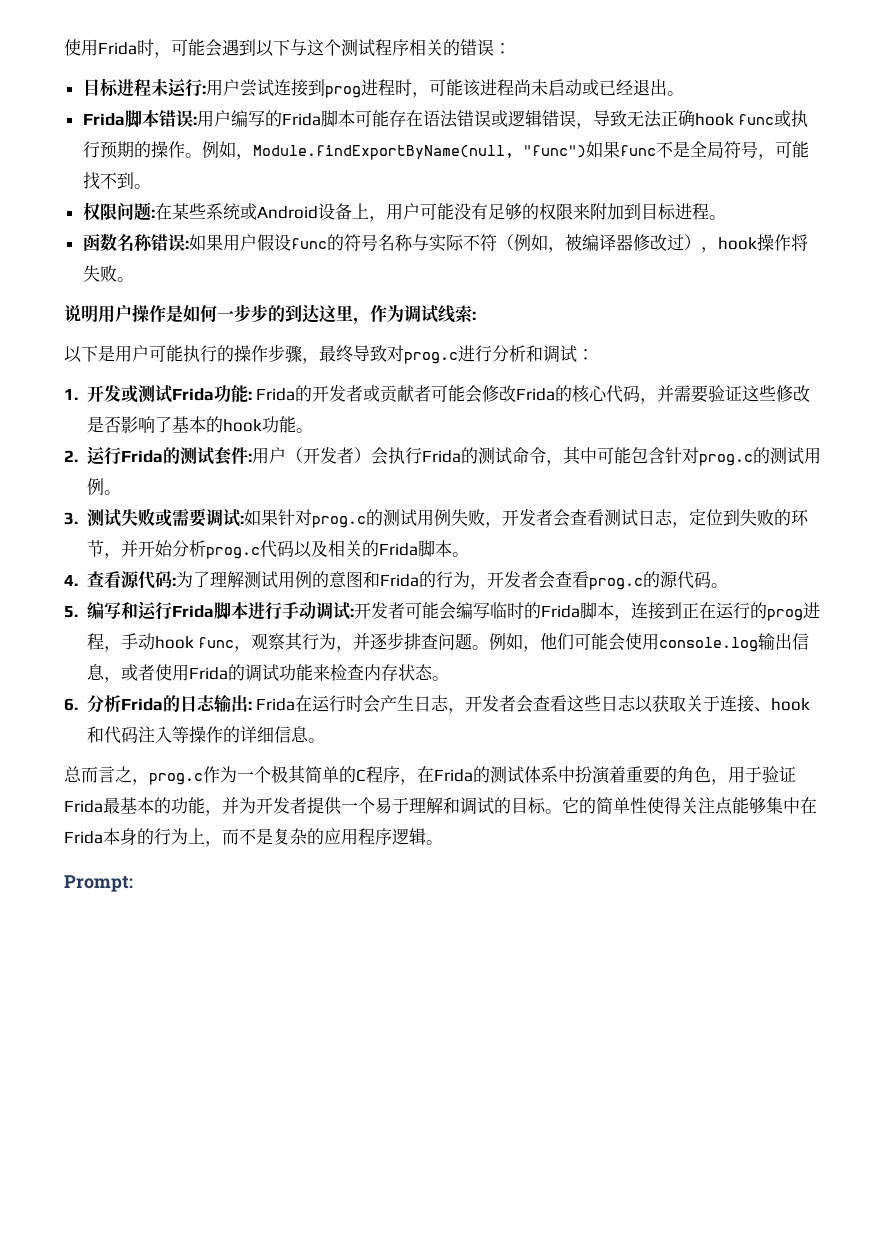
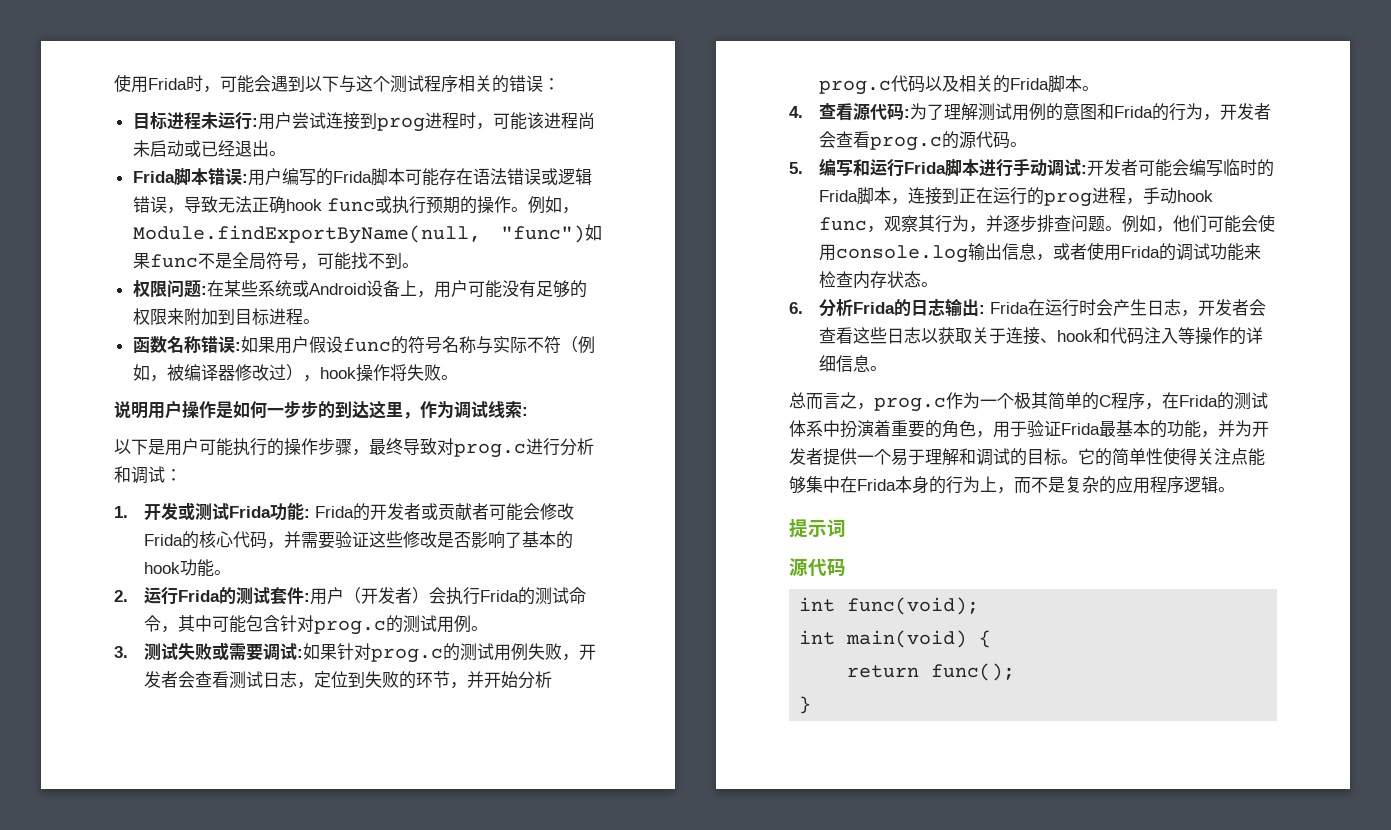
[64,875,133,892] Prompt: -> [789,518,846,538] [789,558,846,577] [799,597,980,615] [799,630,992,648] [847,663,1016,681] [799,696,812,714] 提示词 // 源代码 // int func(void); // int main(void) { // return func(); // }

